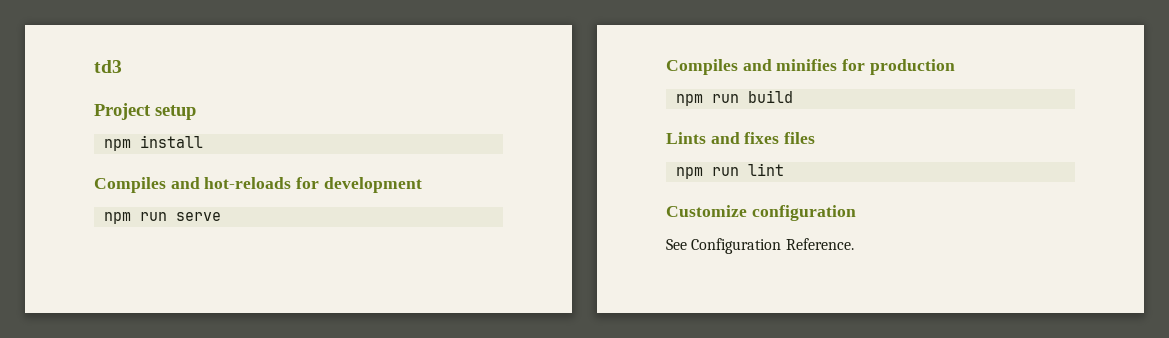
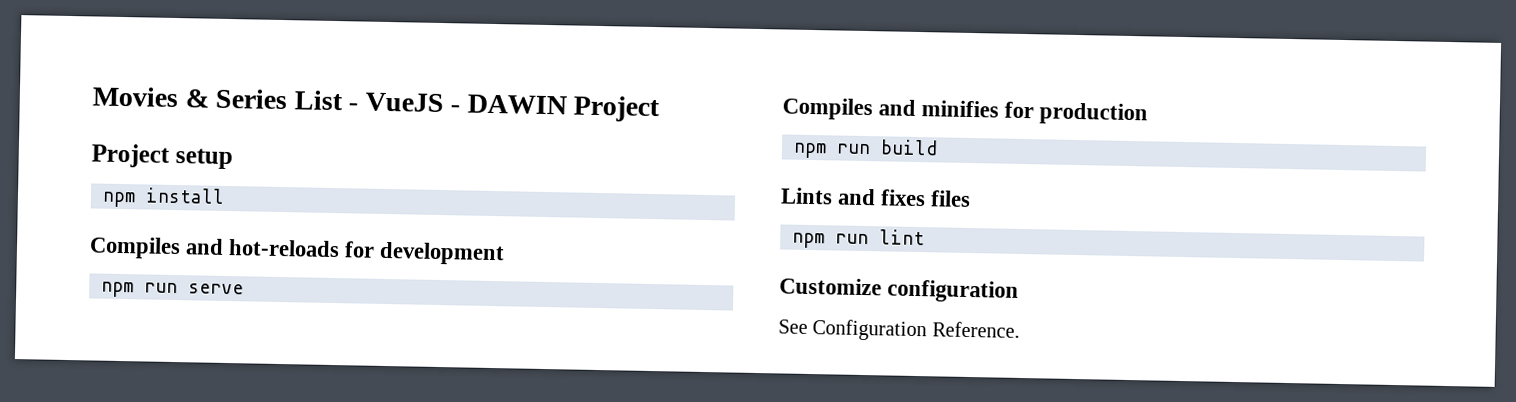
[94,60,122,73] td3 -> [92,86,661,123] Movies & Series List - VueJS - DAWIN Project

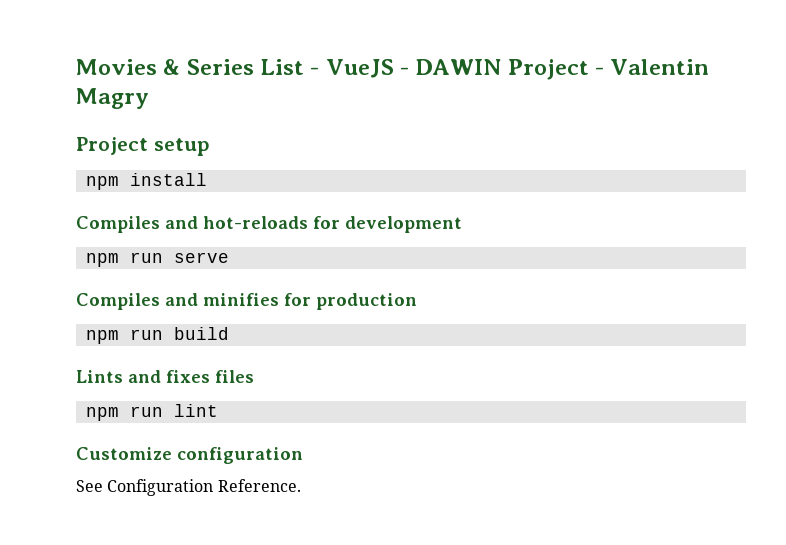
(661, 109) none -> [595,59,710,75] [76,88,149,109] - Valentin Magry

